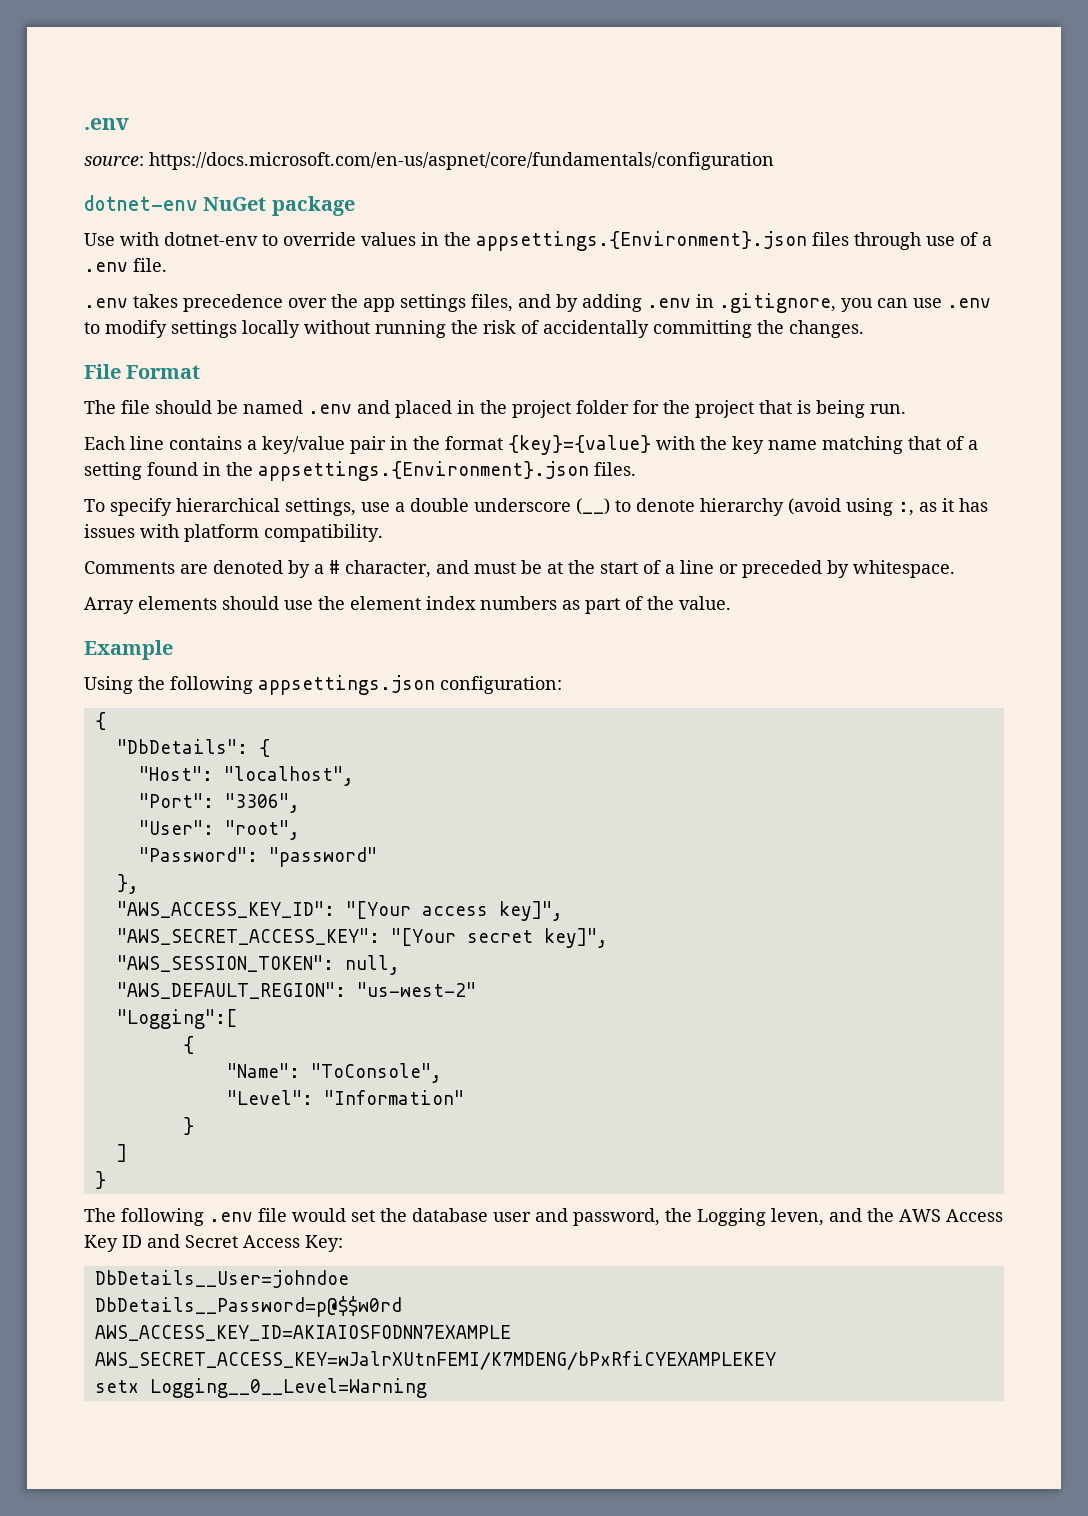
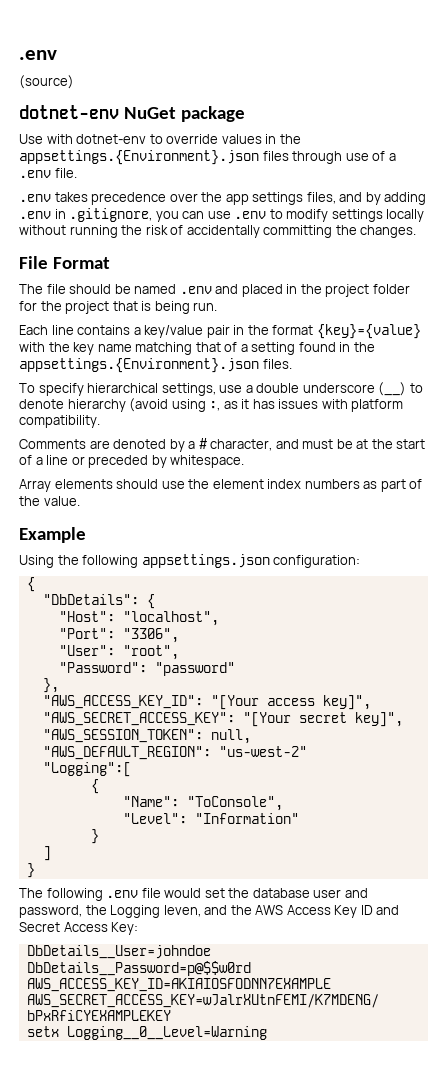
[84,152,774,170] source: https://docs.microsoft.com/en-us/aspnet/core/fundamentals/configuration -> [19,75,74,89] (source)

